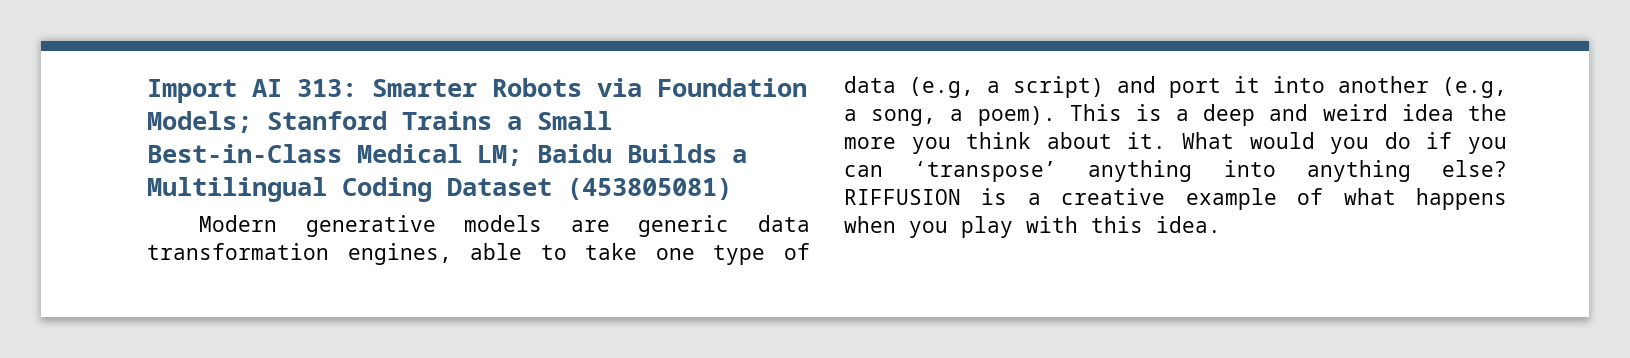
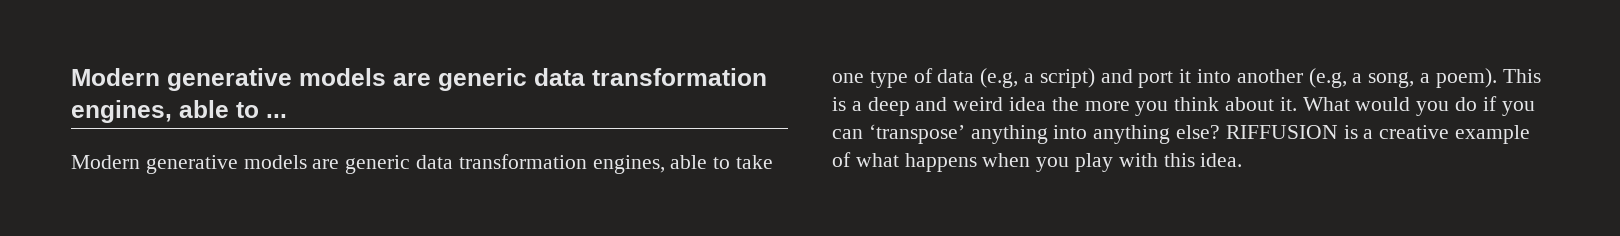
[147,78,807,103] [147,111,612,133] [147,144,747,166] [147,177,732,202] Import AI 313: Smarter Robots via Foundation Models; Stanford Trains a Small Best-in-Class Medical LM; Baidu Builds a Multilingual Coding Dataset (453805081) -> [71,68,767,91] [71,100,287,123] Modern generative models are generic data transformation engines, able to ...

